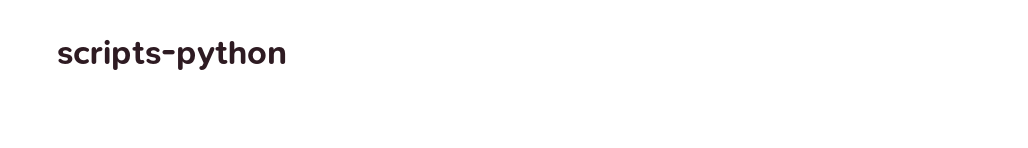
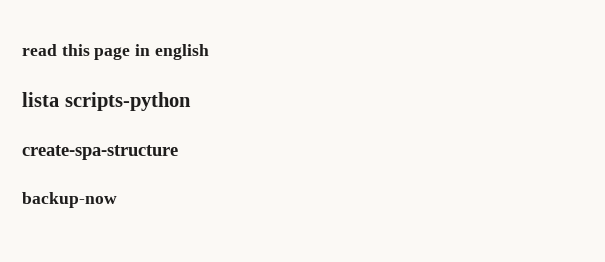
(57, 54) none -> [22,44,209,60] [22,92,59,107] read this page in english // lista
(287, 54) none -> [22,145,178,160] [22,192,117,208] // create-spa-structure // backup-now

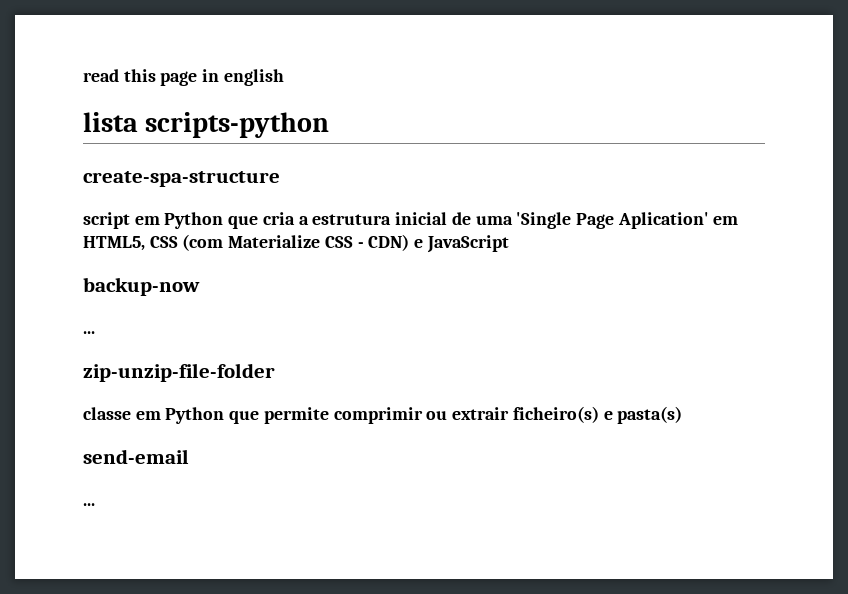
[22,192,117,208] backup-now -> [83,212,739,229] [83,234,509,253] [83,277,200,296] [83,331,95,334] [83,363,275,382] [83,406,683,424] [83,449,189,464] [83,503,95,506] script em Python que cria a estrutura inicial de uma 'Single Page Aplication' em HTML5, CSS (com Materialize CSS - CDN) e JavaScript // backup-now // ... // zip-unzip-file-folder // classe em Python que permite comprimir ou extrair ficheiro(s) e pasta(s) // send-email // ...

